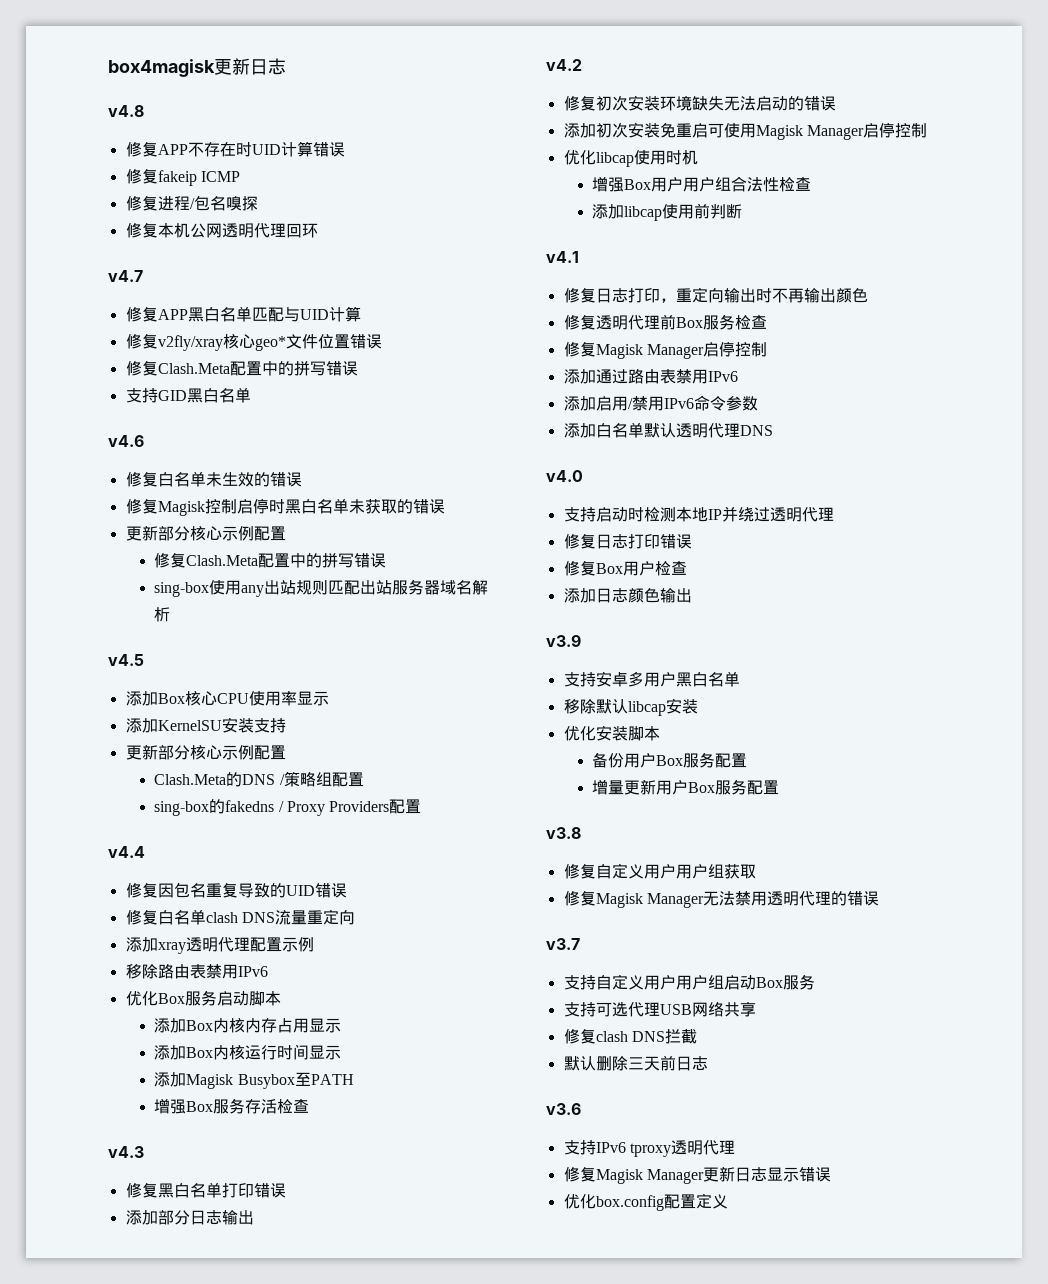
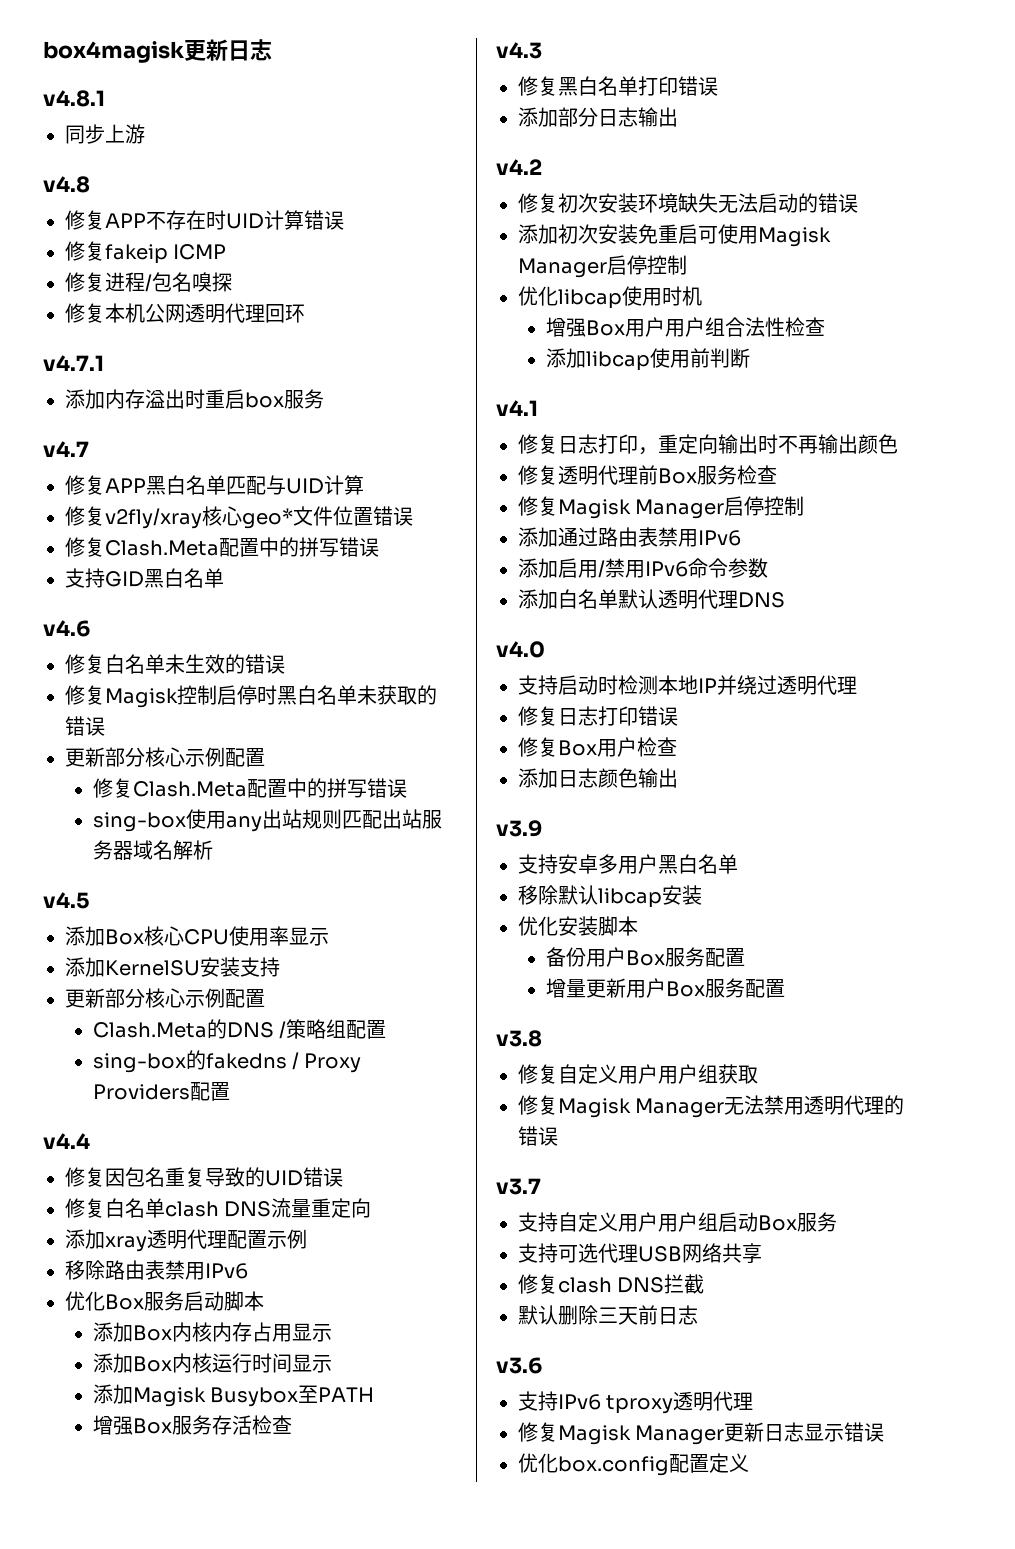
(286, 66) none -> [43,90,105,107] [65,124,145,144] // v4.8.1 // 同步上游
(318, 230) none -> [43,355,104,371] [65,389,324,409] // v4.7.1 // 添加内存溢出时重启box服务

